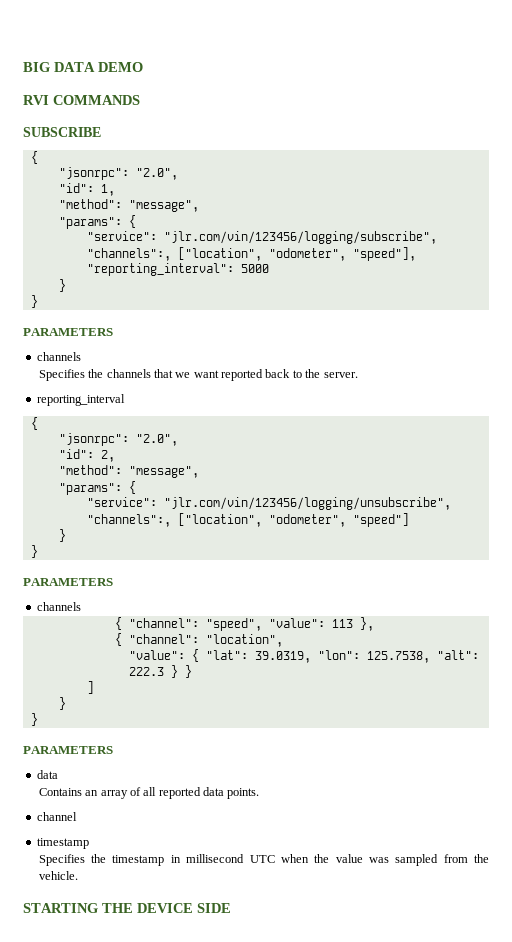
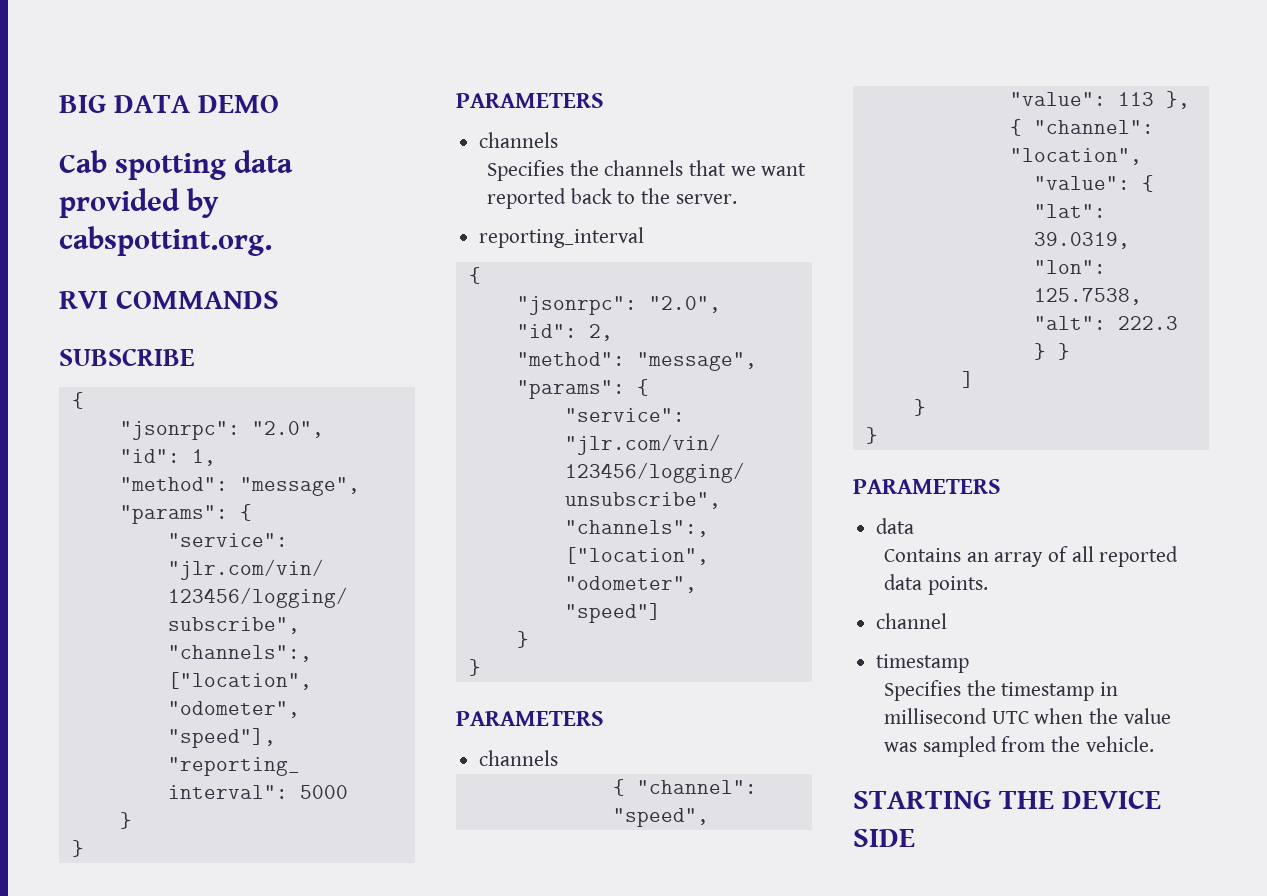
(143, 67) none -> [59,150,293,180] [59,188,219,218] [59,226,272,256] // Cab spotting data provided by cabspottint.org.

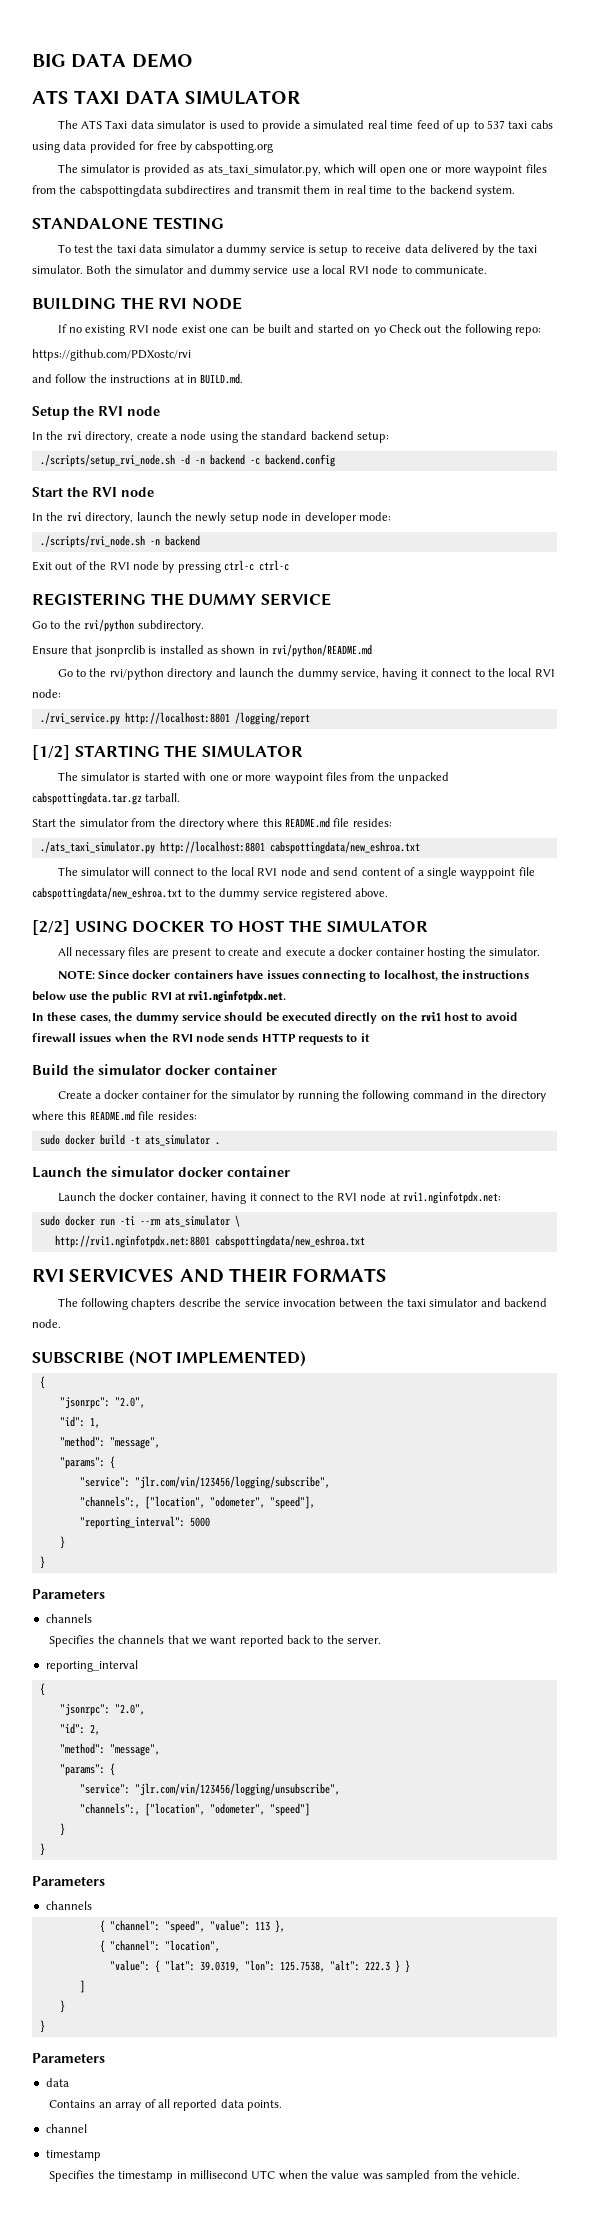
[59,150,293,180] [59,188,219,218] [59,226,272,256] [59,290,279,309] Cab spotting data provided by cabspottint.org. // RVI COMMANDS -> [32,90,300,105] [57,120,553,132] [32,141,274,153] [57,164,547,176] [32,185,515,197] [32,217,224,230] [57,244,538,256] [32,265,487,277] [32,297,242,310] [57,324,542,336] [32,349,191,361] [32,373,244,384] [32,406,160,420] [32,431,390,443] [39,454,335,467] [32,487,154,497] [32,512,392,524] [39,535,200,548] [32,560,289,573] [32,593,331,606] [32,619,204,632] [32,644,372,657] [57,668,555,680] [32,689,61,698] [39,712,310,725] [32,745,303,760] [57,772,450,784] [32,792,181,805] [32,817,392,830] [39,841,420,854] [57,867,535,879] [32,887,389,900] [32,920,428,935] [57,947,540,959] [57,970,530,982] [32,990,287,1003] [32,1011,517,1024] [32,1033,370,1045] [32,1064,277,1075] [57,1090,546,1102] [32,1110,197,1121] [39,1134,220,1146] [32,1166,290,1178] [57,1191,502,1204] [39,1215,240,1227] [54,1235,365,1248] [32,1268,388,1283] [57,1298,548,1310] [32,1319,61,1328] ATS TAXI DATA SIMULATOR // The ATS Taxi data simulator is used to provide a simulated real time feed of up to 537 taxi cabs using data provided for free by cabspotting.org // The simulator is provided as ats_taxi_simulator.py, which will open one or more waypoint files from the cabspottingdata subdirectires and transmit them in real time to the backend system. // STANDALONE TESTING // To test the taxi data simulator a dummy service is setup to receive data delivered by the taxi simulator. Both the simulator and dummy service use a local RVI node to communicate. // BUILDING THE RVI NODE // If no existing RVI node exist one can be built and started on yo Check out the following repo: // https://github.com/PDXostc/rvi // and follow the instructions at in BUILD.md. // Setup the RVI node // In the rvi directory, create a node using the standard backend setup: // ./scripts/setup_rvi_node.sh -d -n backend -c backend.config // Start the RVI node // In the rvi directory, launch the newly setup node in developer mode: // ./scripts/rvi_node.sh -n backend // Exit out of the RVI node by pressing ctrl-c ctrl-c // REGISTERING THE DUMMY SERVICE // Go to the rvi/python subdirectory. // Ensure that jsonprclib is installed as shown in rvi/python/README.md // Go to the rvi/python directory and launch the dummy service, having it connect to the local RVI node: // ./rvi_service.py http://localhost:8801 /logging/report // [1/2] STARTING THE SIMULATOR // The simulator is started with one or more waypoint files from the unpacked cabspottingdata.tar.gz tarball. // Start the simulator from the directory where this README.md file resides: // ./ats_taxi_simulator.py http://localhost:8801 cabspottingdata/new_eshroa.txt // The simulator will connect to the local RVI node and send content of a single wayppoint file cabspottingdata/new_eshroa.txt to the dummy service registered above. // [2/2] USING DOCKER TO HOST THE SIMULATOR // All necessary files are present to create and execute a docker container hosting the simulator. // NOTE: Since docker containers have issues connecting to localhost, the instructions below use the public RVI at rvi1.nginfotpdx.net. // In these cases, the dummy service should be executed directly on the rvi1 host to avoid firewall issues when the RVI node sends HTTP requests to it // Build the simulator docker container // Create a docker container for the simulator by running the following command in the directory where this README.md file resides: // sudo docker build -t ats_simulator . // Launch the simulator docker container // Launch the docker container, having it connect to the RVI node at rvi1.nginfotpdx.net: // sudo docker run -ti --rm ats_simulator \ // http://rvi1.nginfotpdx.net:8801 cabspottingdata/new_eshroa.txt // RVI SERVICVES AND THEIR FORMATS // The following chapters describe the service invocation between the taxi simulator and backend node.
(194, 357) none -> [128,1350,307,1367] (NOT IMPLEMENTED)
[456,93,604,108] PARAMETERS -> [32,1589,105,1599] Parameters
[456,711,604,726] PARAMETERS -> [32,1876,105,1886] Parameters
[853,479,1001,494] PARAMETERS -> [32,2053,105,2063] Parameters
[853,790,1161,809] [853,829,915,847] // STARTING THE DEVICE SIDE -> (521, 2174) none

